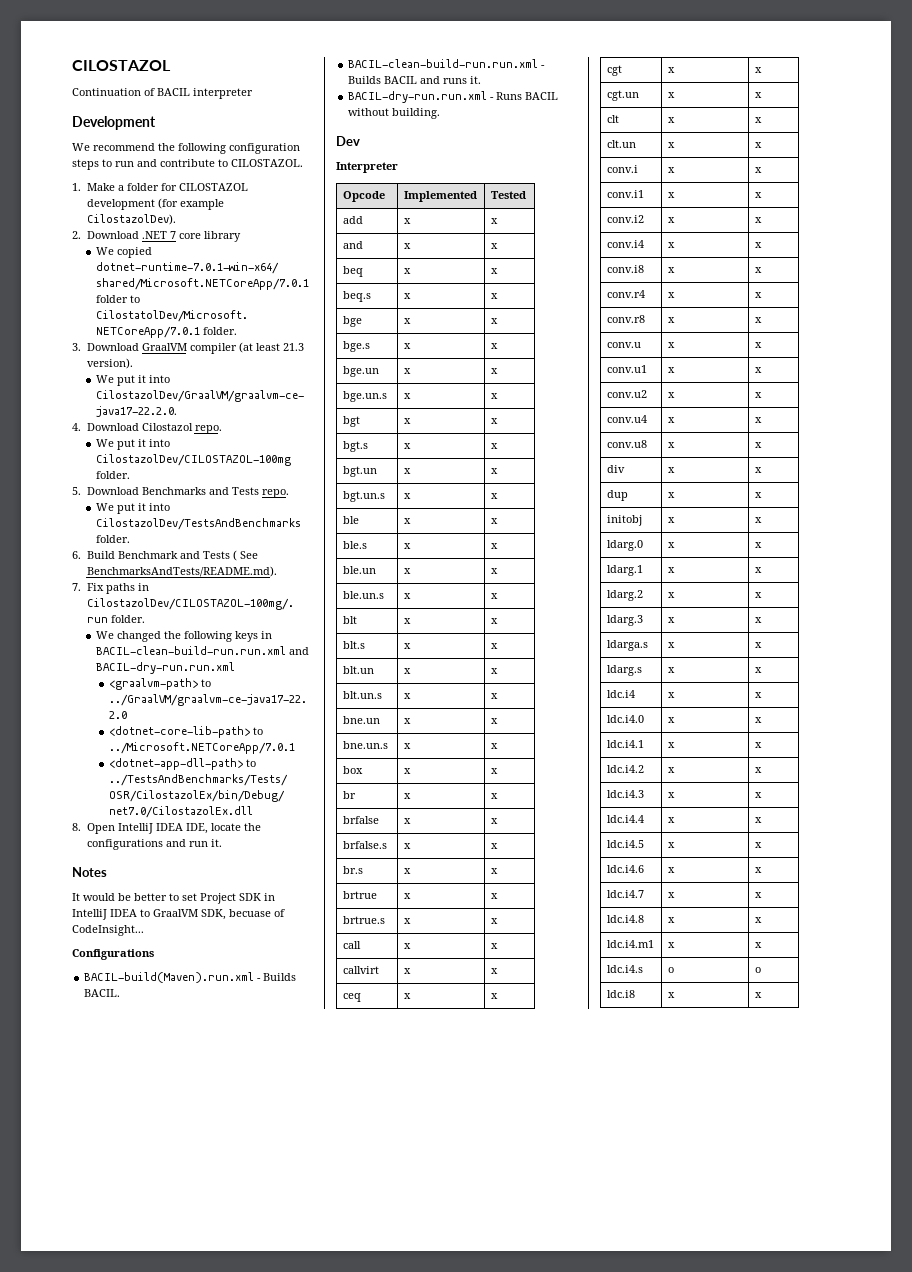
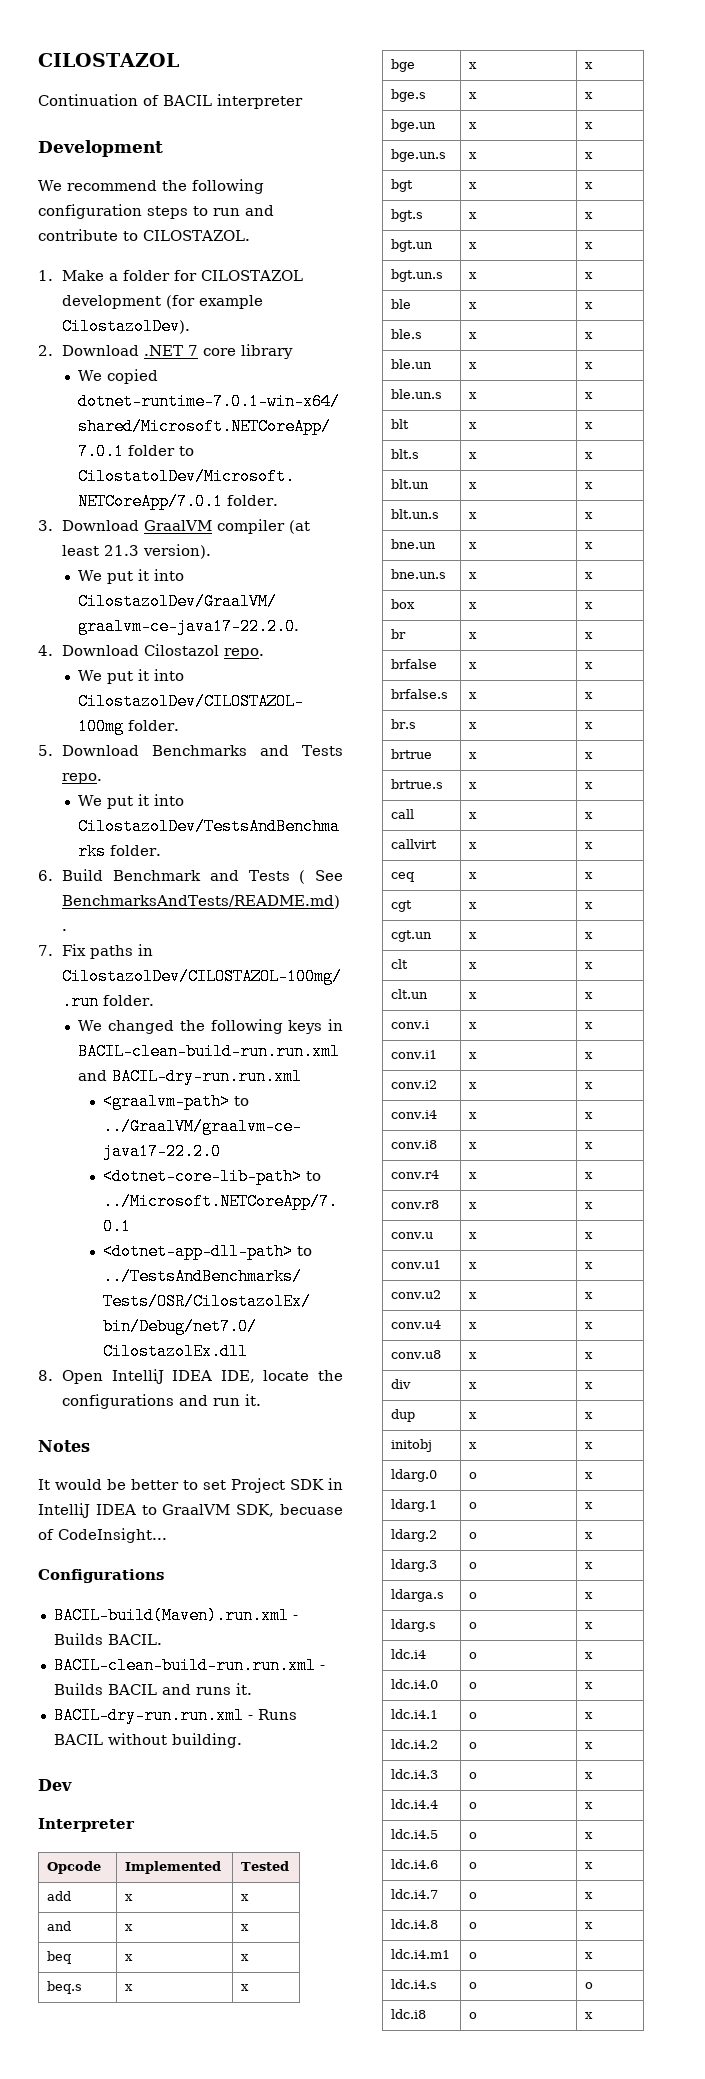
[667,542,675,548] x -> [469,1472,478,1479] o
[667,567,675,573] x -> [469,1502,478,1509] o
[667,592,675,598] x -> [469,1532,478,1539] o
[667,617,675,623] x -> [469,1562,478,1569] o
[667,642,675,648] x -> [469,1592,478,1599] o
[667,667,675,673] x -> [469,1622,478,1629] o
[667,692,675,698] x -> [469,1652,478,1659] o
[667,717,675,723] x -> [469,1682,478,1689] o
[667,742,675,748] x -> [469,1712,478,1719] o
[667,767,675,773] x -> [469,1742,478,1749] o
[667,792,675,798] x -> [469,1772,478,1779] o
[667,817,675,823] x -> [469,1802,478,1809] o
[667,842,675,848] x -> [469,1832,478,1839] o
[667,867,675,873] x -> [469,1862,478,1869] o
[667,892,675,898] x -> [469,1892,478,1899] o
[667,917,675,923] x -> [469,1922,478,1929] o
[667,942,675,948] x -> [469,1952,478,1959] o
[667,992,675,998] x -> [469,2012,478,2019] o

